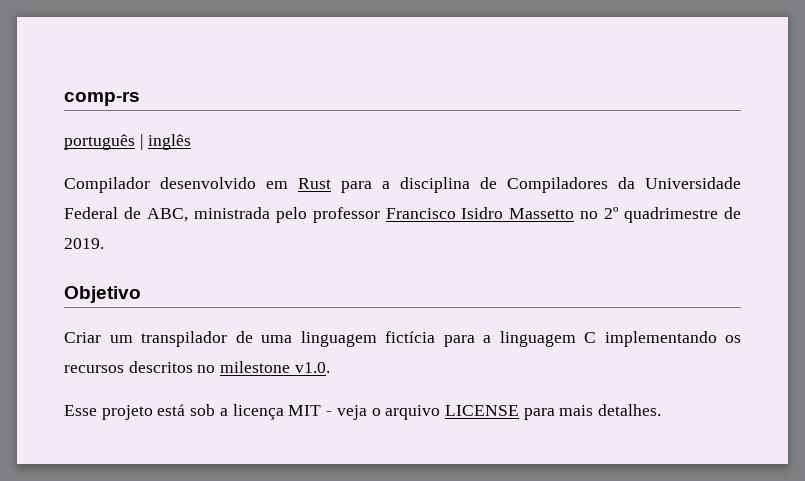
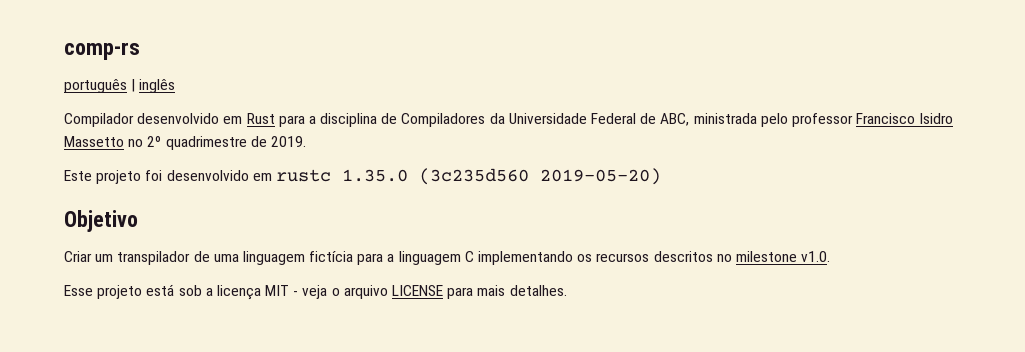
(104, 243) none -> [64,168,661,185] // Este projeto foi desenvolvido em rustc 1.35.0 (3c235d560 2019-05-20)

